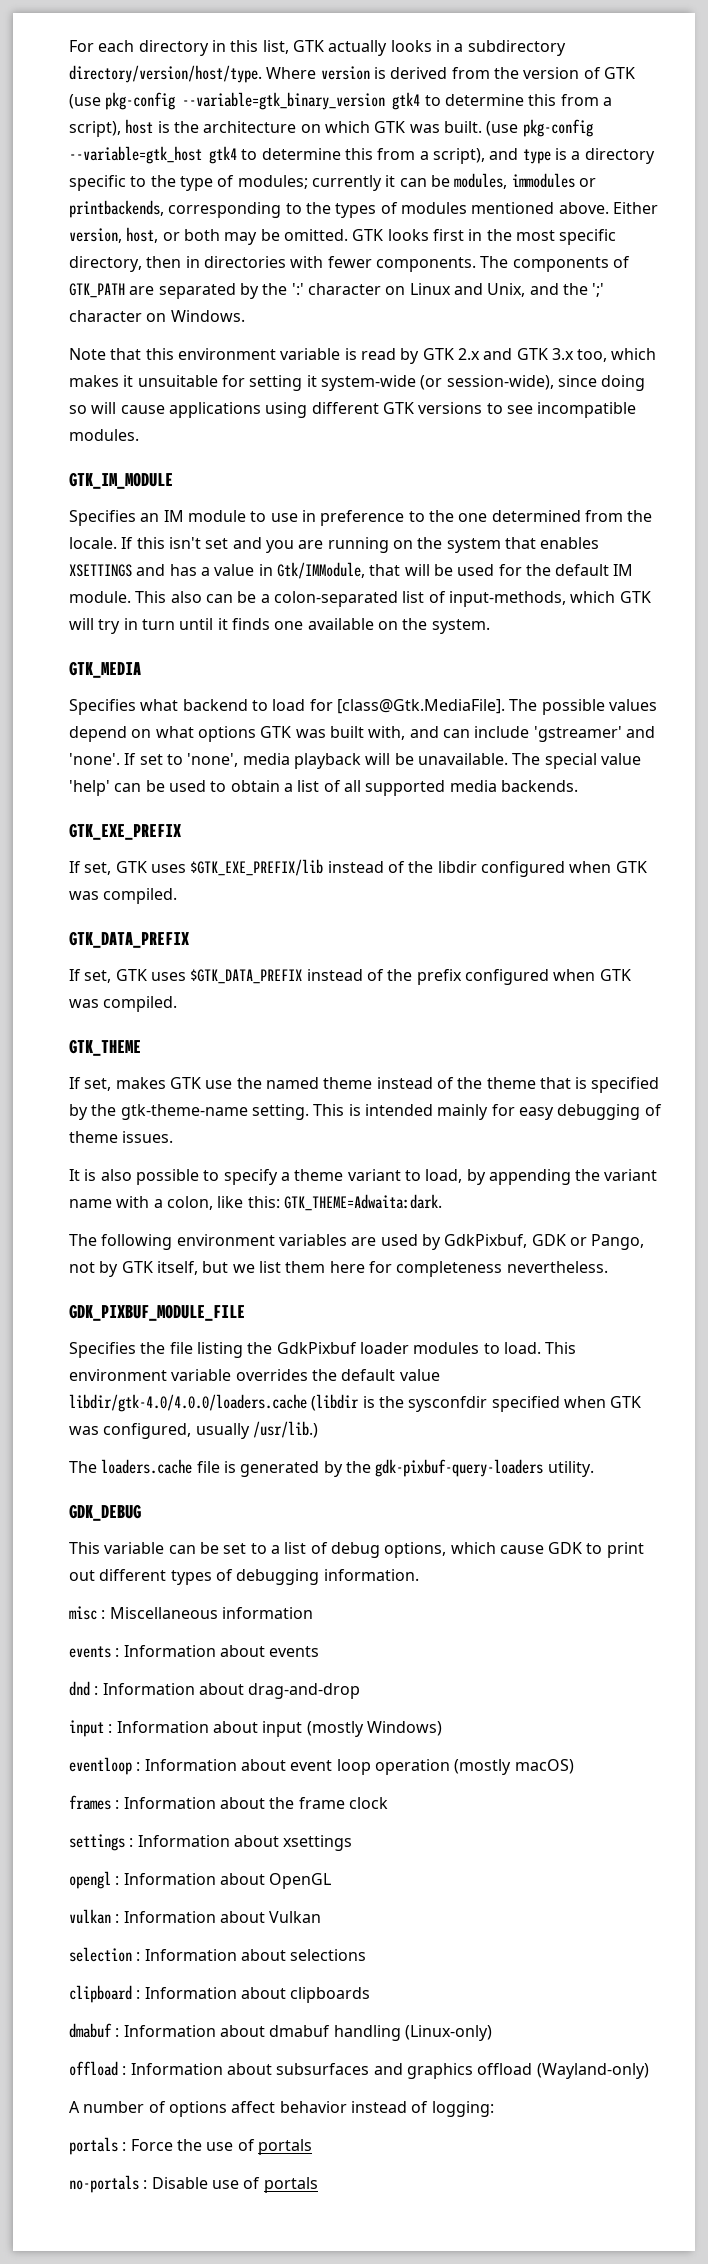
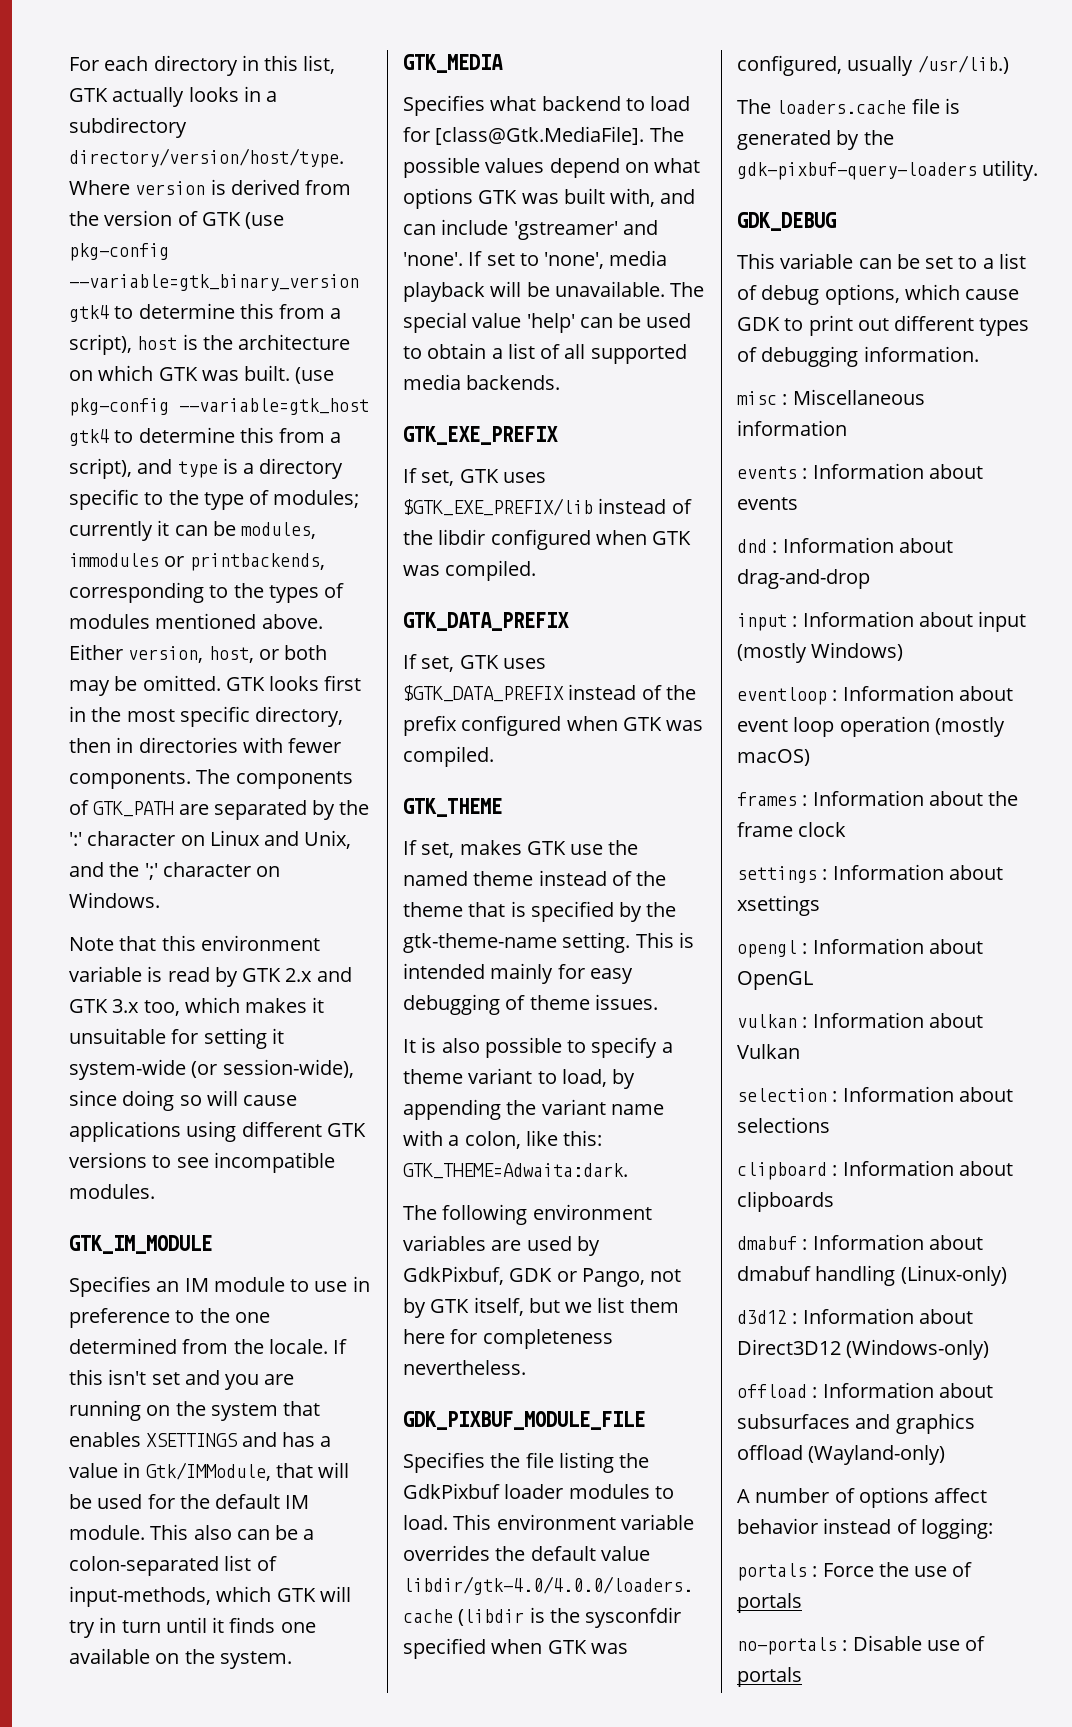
(492, 2033) none -> [737,1308,973,1324] [737,1339,990,1360] // d3d12 : Information about Direct3D12 (Windows-only)

